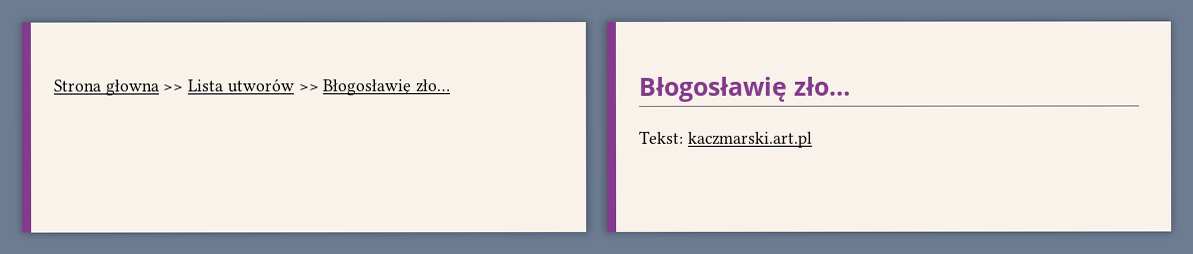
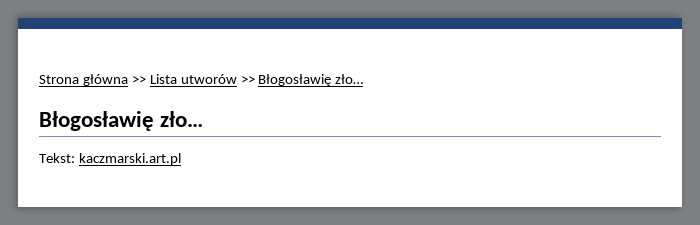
[104,79,159,96] głowna -> [82,74,128,86] główna

